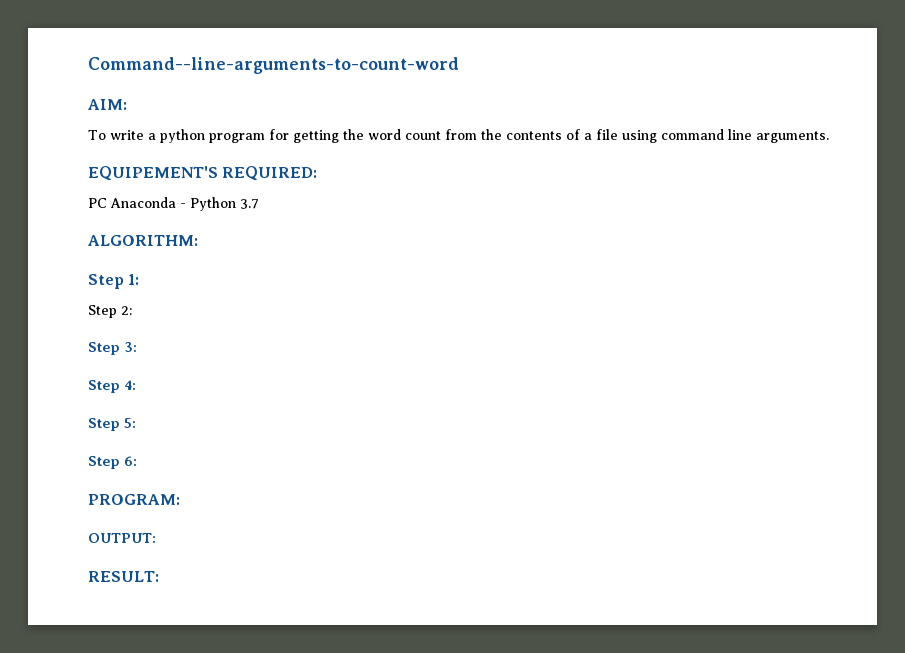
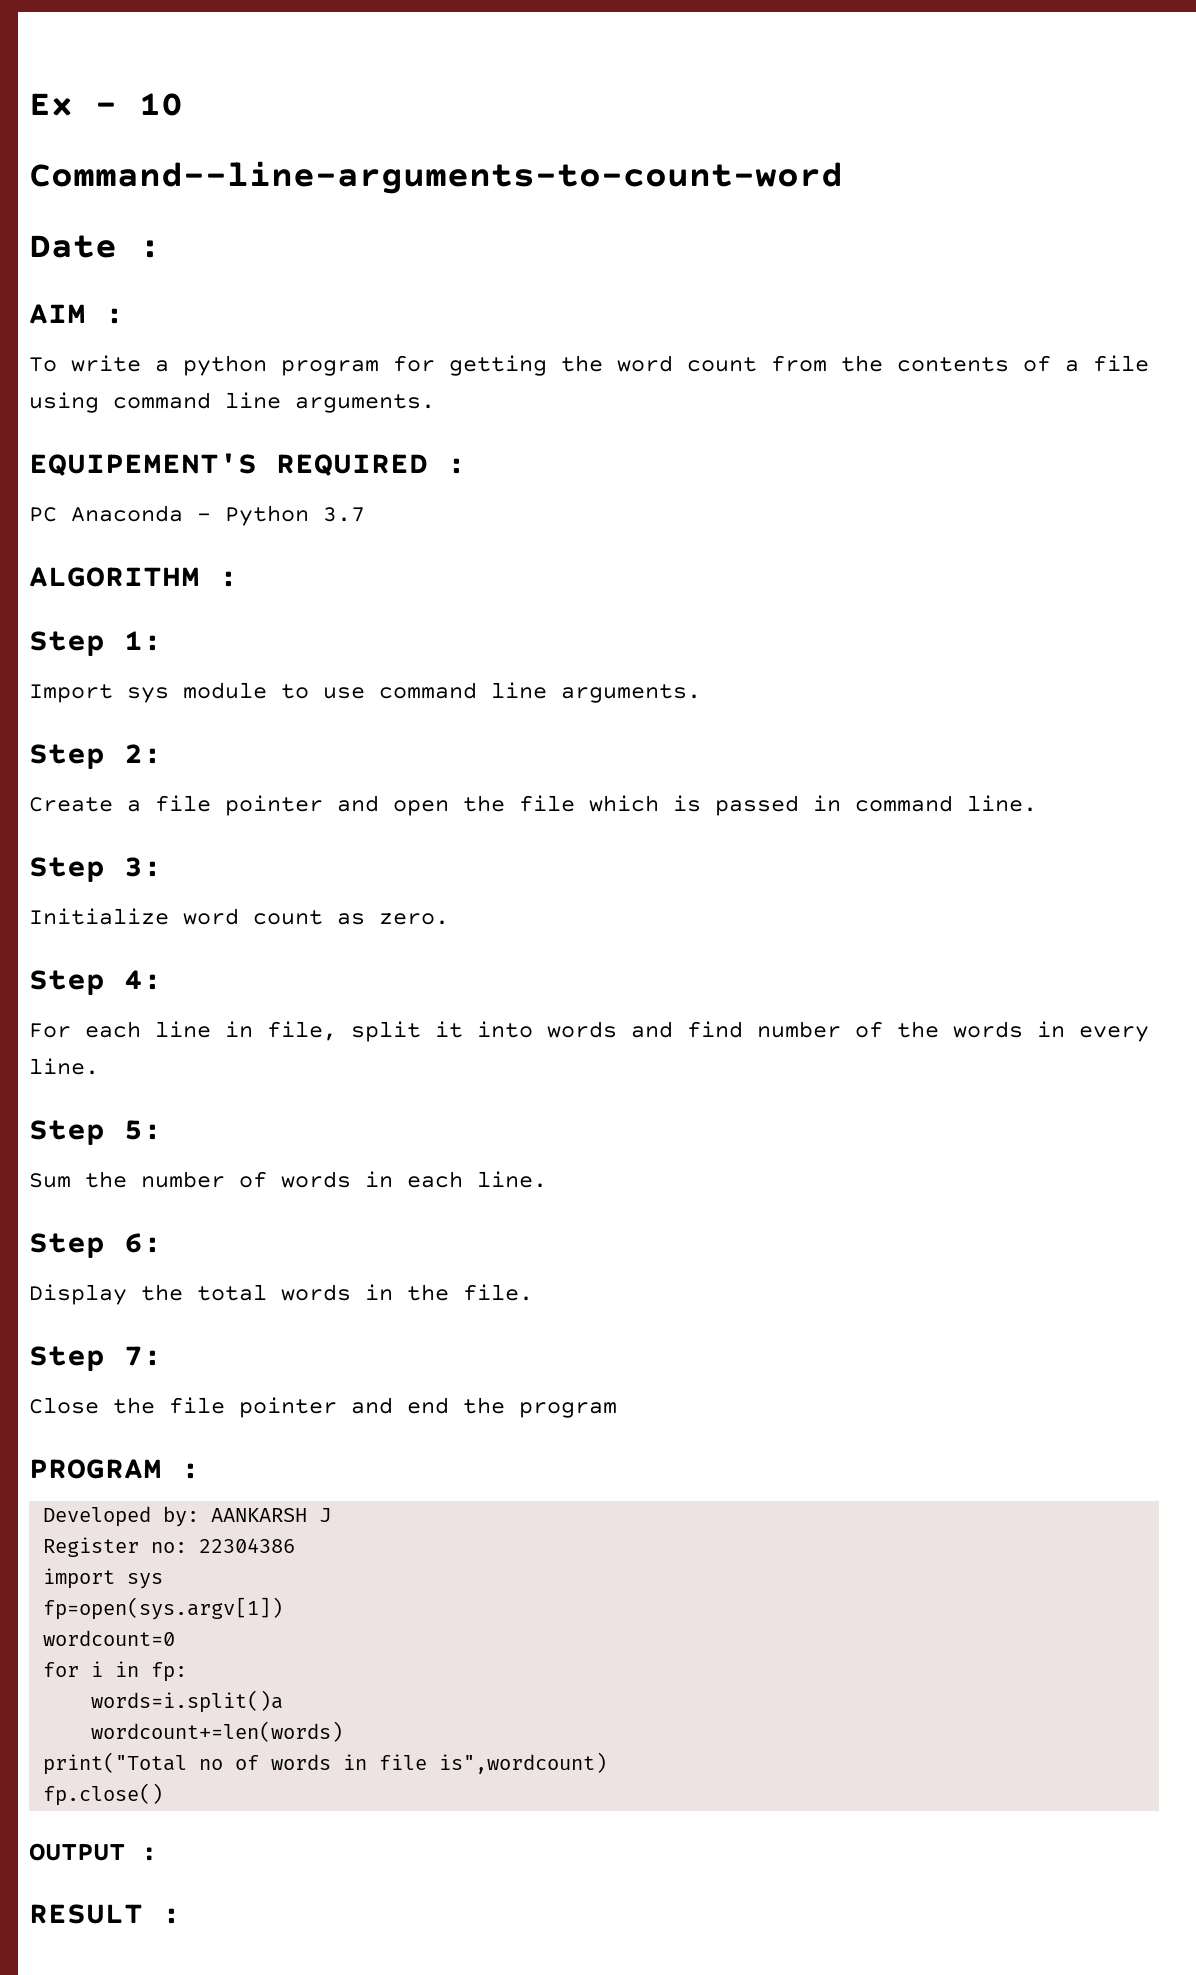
[88,57,459,74] [88,99,127,110] Command--line-arguments-to-count-word // AIM: -> [29,93,183,116] [29,161,843,194] [29,235,161,258] [29,304,124,324] Ex - 10 // Command--line-arguments-to-count-word // Date : // AIM :
[222,166,318,181] REQUIRED: -> [276,454,466,476] REQUIRED :
[88,235,198,246] ALGORITHM: -> [29,567,238,587] ALGORITHM :
[88,305,132,318] [88,342,138,355] [88,380,137,393] [88,418,137,431] [88,456,138,469] [88,494,180,505] [88,533,156,543] [88,571,159,582] Step 2: // Step 3: // Step 4: // Step 5: // Step 6: // PROGRAM: // OUTPUT: // RESULT: -> [29,682,701,703] [29,744,162,769] [29,795,1037,816] [29,857,162,882] [29,908,449,925] [29,970,162,995] [29,1021,1149,1042] [29,1058,99,1075] [29,1120,162,1145] [29,1171,547,1188] [29,1233,162,1258] [29,1284,533,1305] [29,1346,162,1371] [29,1397,617,1418] [29,1459,200,1479] [43,1506,332,1527] [43,1537,296,1557] [43,1568,164,1589] [43,1597,284,1620] [43,1630,176,1646] [43,1661,188,1682] [91,1690,284,1713] [91,1721,344,1742] [43,1752,608,1775] [43,1783,164,1806] [29,1843,157,1861] [29,1904,181,1924] Import sys module to use command line arguments. // Step 2: // Create a file pointer and open the file which is passed in command line. // Step 3: // Initialize word count as zero. // Step 4: // For each line in file, split it into words and find number of the words in every line. // Step 5: // Sum the number of words in each line. // Step 6: // Display the total words in the file. // Step 7: // Close the file pointer and end the program // PROGRAM : // Developed by: AANKARSH J // Register no: 22304386 // import sys // fp=open(sys.argv[1]) // wordcount=0 // for i in fp: // words=i.split()a // wordcount+=len(words) // print("Total no of words in file is",wordcount) // fp.close() // OUTPUT : // RESULT :

